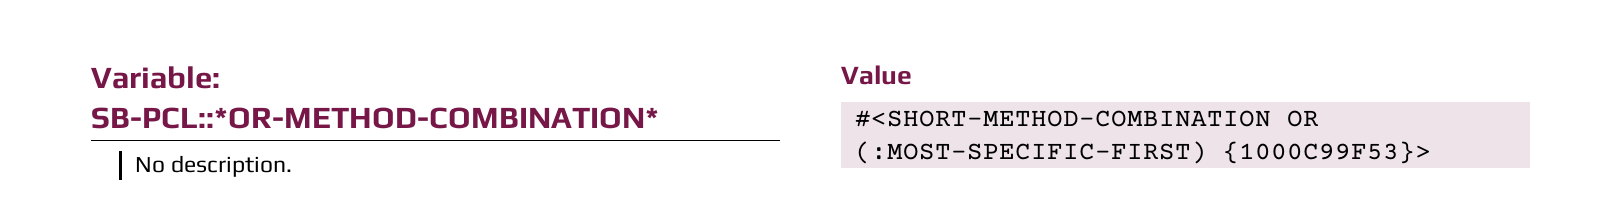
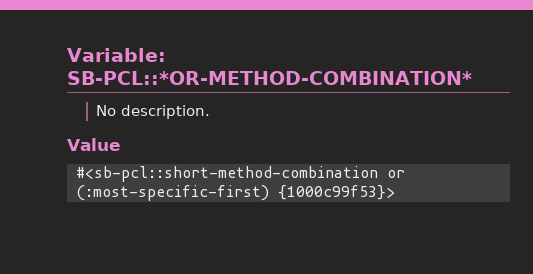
[854,110,1319,127] [854,141,1431,164] #<SHORT-METHOD-COMBINATION OR (:MOST-SPECIFIC-FIRST) {1000C99F53}> -> [76,166,405,182] [76,185,395,201] #<sb-pcl::short-method-combination or (:most-specific-first) {1000c99f53}>

